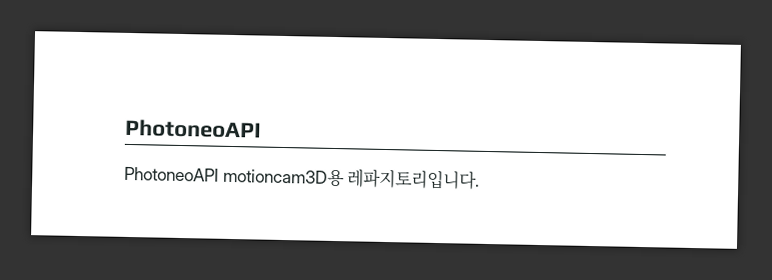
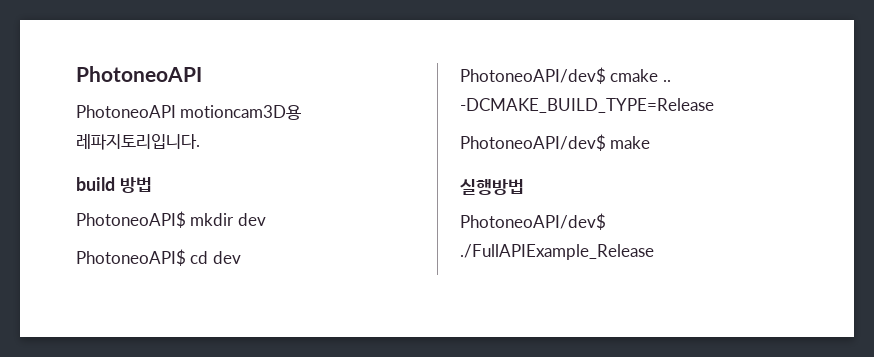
(481, 179) none -> [76,177,152,193] [76,211,266,228] [76,249,241,266] [460,67,671,84] [460,98,714,113] [460,134,651,151] [460,179,524,195] [460,213,606,230] [460,244,654,260] // build 방법 // PhotoneoAPI$ mkdir dev // PhotoneoAPI$ cd dev // PhotoneoAPI/dev$ cmake .. -DCMAKE_BUILD_TYPE=Release // PhotoneoAPI/dev$ make // 실행방법 // PhotoneoAPI/dev$ ./FullAPIExample_Release

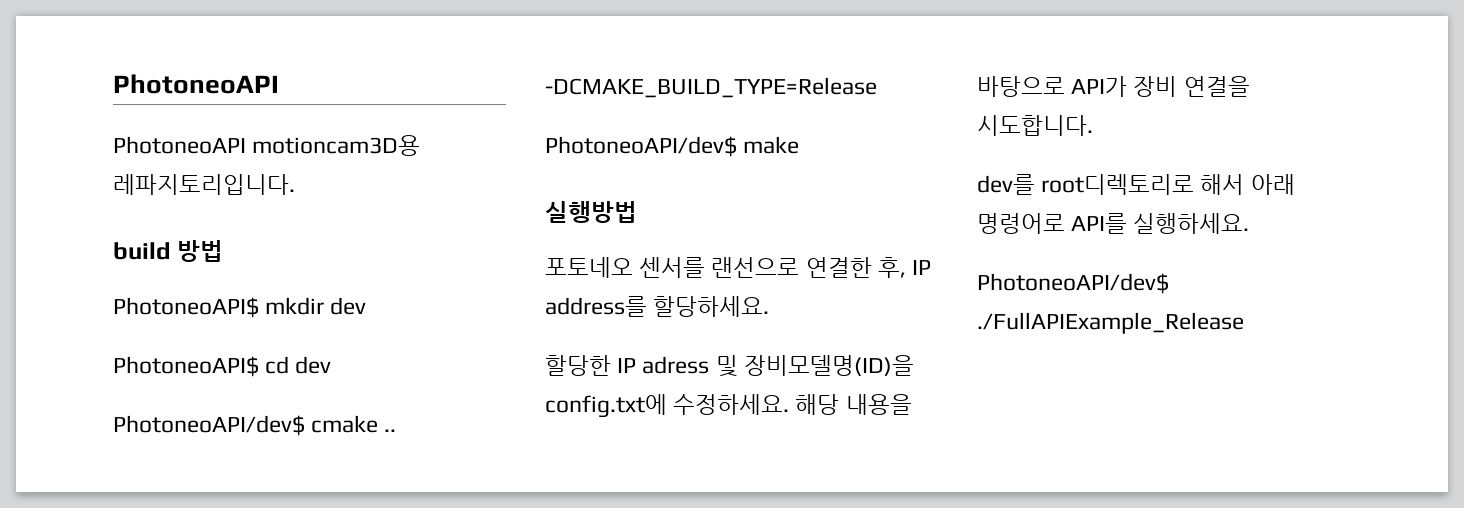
(524, 187) none -> [545,257,932,278] [545,296,770,317] [545,355,914,377] [545,394,912,418] [977,76,1250,97] [977,115,1093,136] [977,174,1295,195] [977,213,1250,234] // 포토네오 센서를 랜선으로 연결한 후, IP address를 할당하세요. // 할당한 IP adress 및 장비모델명(ID)을 config.txt에 수정하세요. 해당 내용을 바탕으로 API가 장비 연결을 시도합니다. // dev를 root디렉토리로 해서 아래 명령어로 API를 실행하세요.

